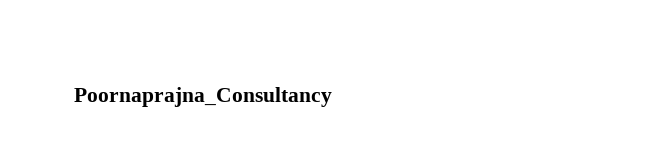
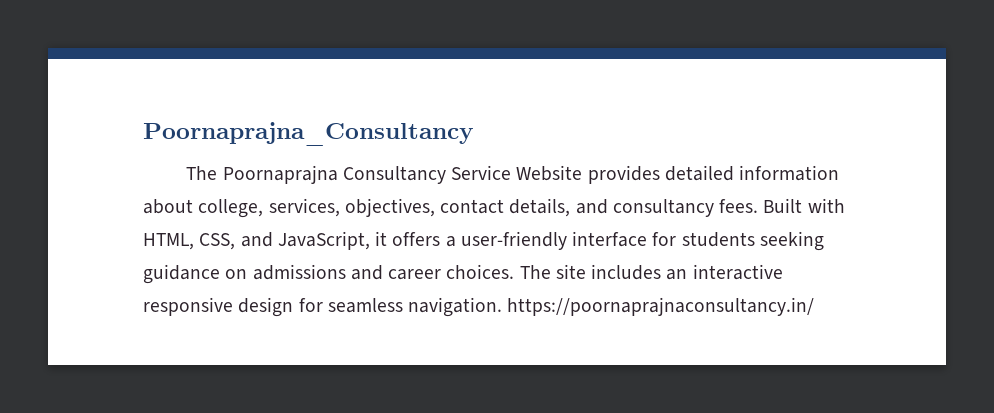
(332, 97) none -> [186,165,840,184] [143,198,845,218] [143,231,824,251] [143,264,783,284] [143,297,815,317] // The Poornaprajna Consultancy Service Website provides detailed information about college, services, objectives, contact details, and consultancy fees. Built with HTML, CSS, and JavaScript, it offers a user-friendly interface for students seeking guidance on admissions and career choices. The site includes an interactive responsive design for seamless navigation. https://poornaprajnaconsultancy.in/

